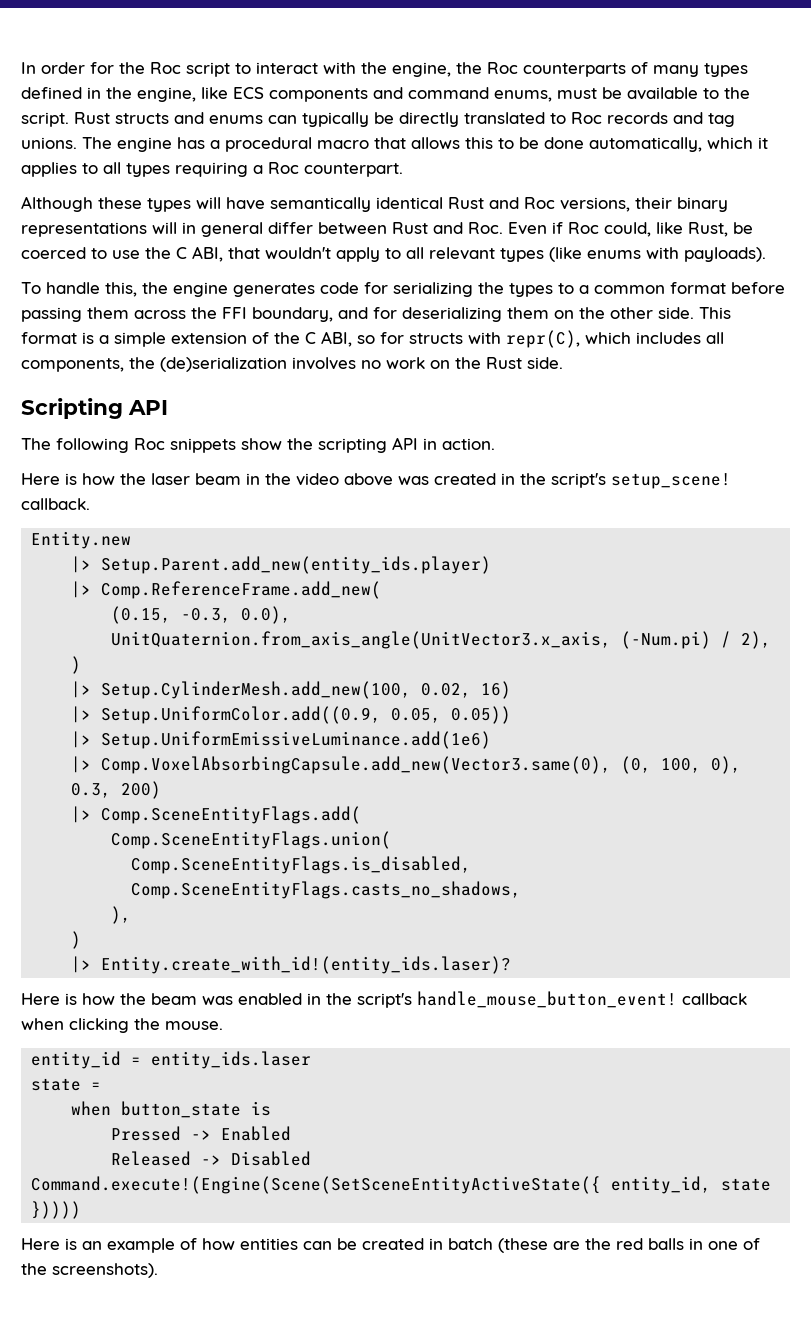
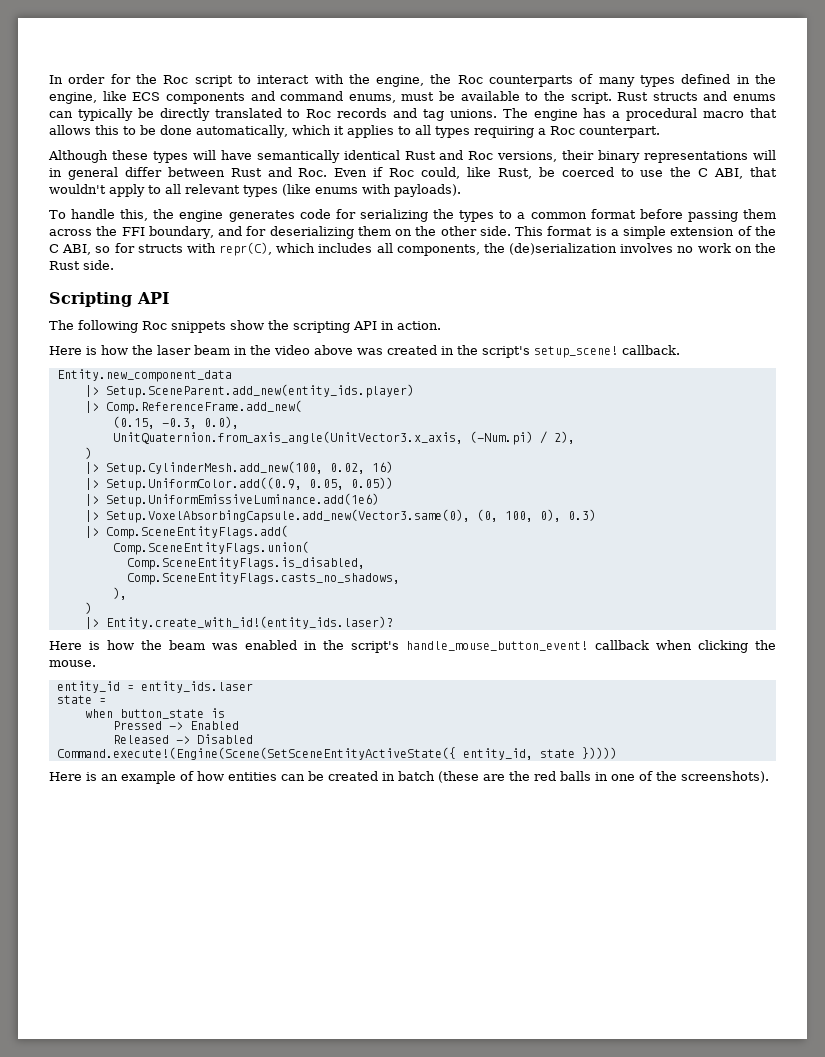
[31,531,132,549] [71,556,492,574] Entity.new // |> Setup.Parent.add_new(entity_ids.player) -> [56,369,232,382] [84,384,414,398] Entity.new_component_data // |> Setup.SceneParent.add_new(entity_ids.player)
[101,756,612,774] Comp.VoxelAbsorbingCapsule.add_new(Vector3.same(0), -> [105,509,470,523] Setup.VoxelAbsorbingCapsule.add_new(Vector3.same(0),
[71,781,162,799] 0.3, 200) -> [567,509,596,521] 0.3)

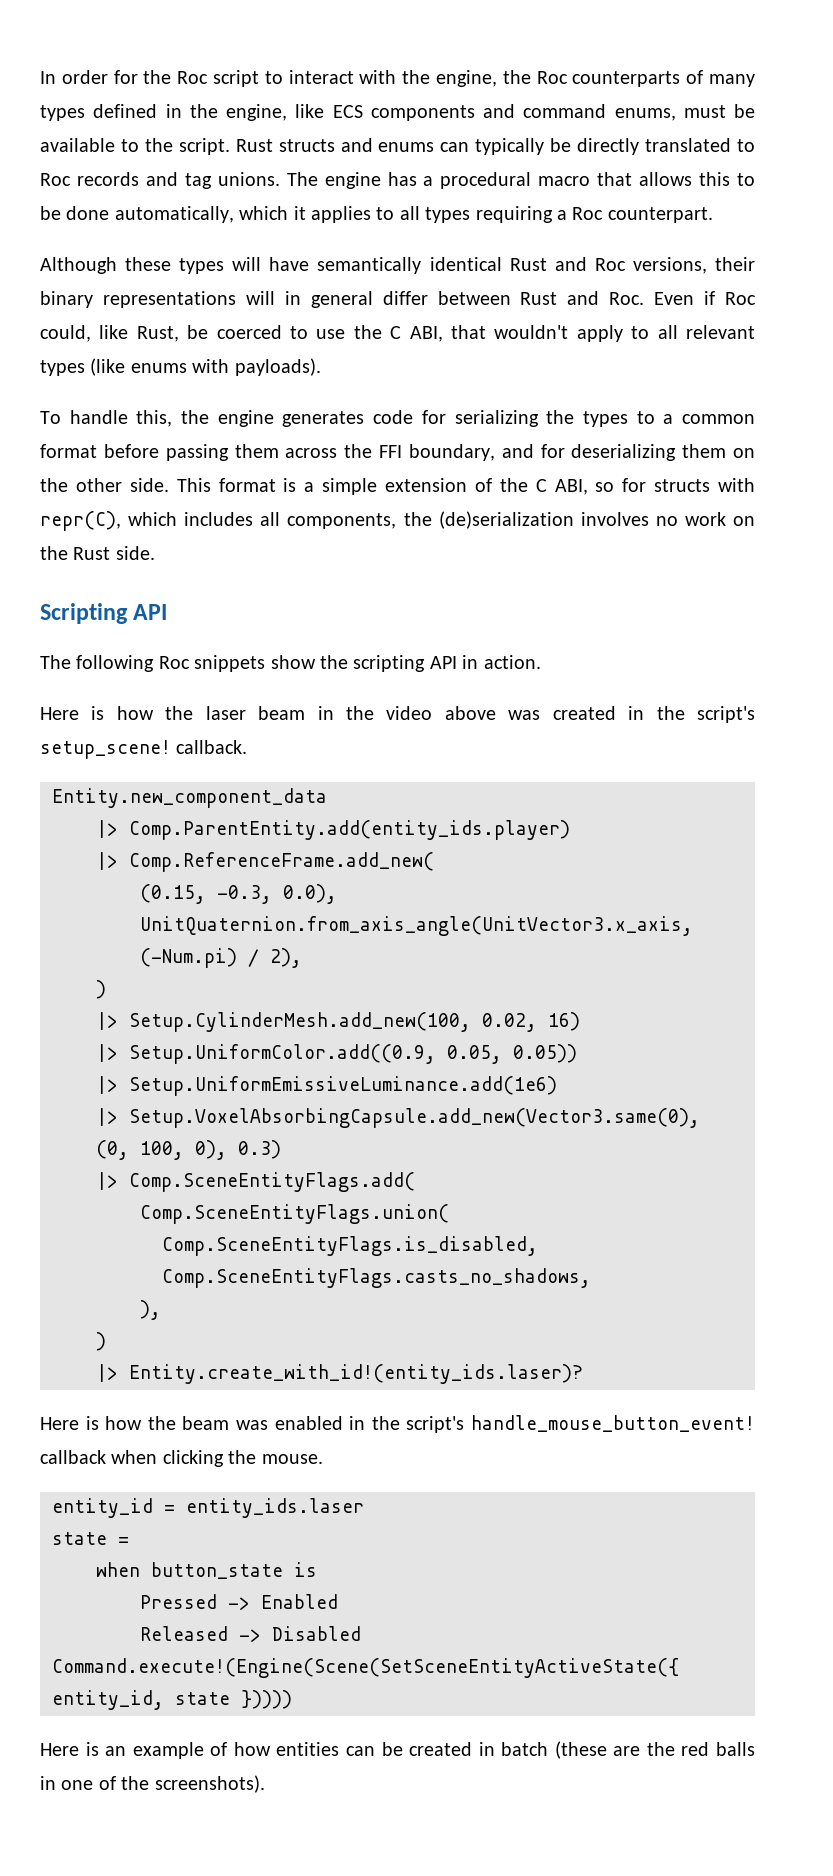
[105,384,414,398] Setup.SceneParent.add_new(entity_ids.player) -> [129,820,570,840] Comp.ParentEntity.add(entity_ids.player)

